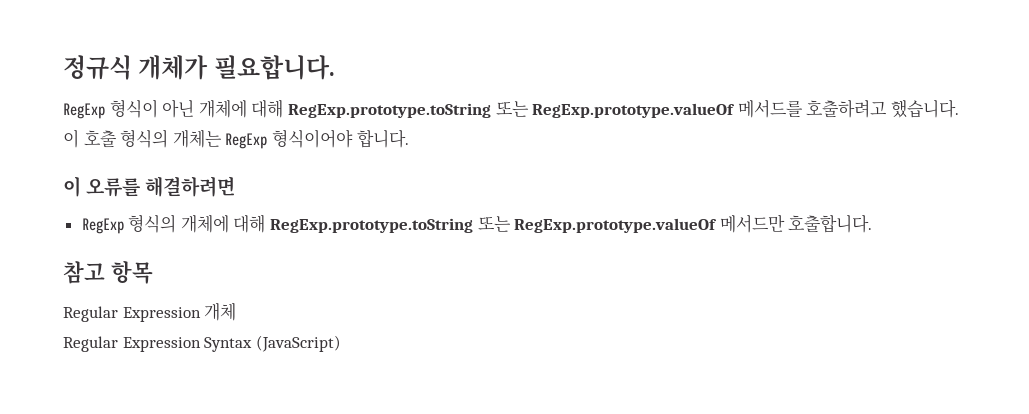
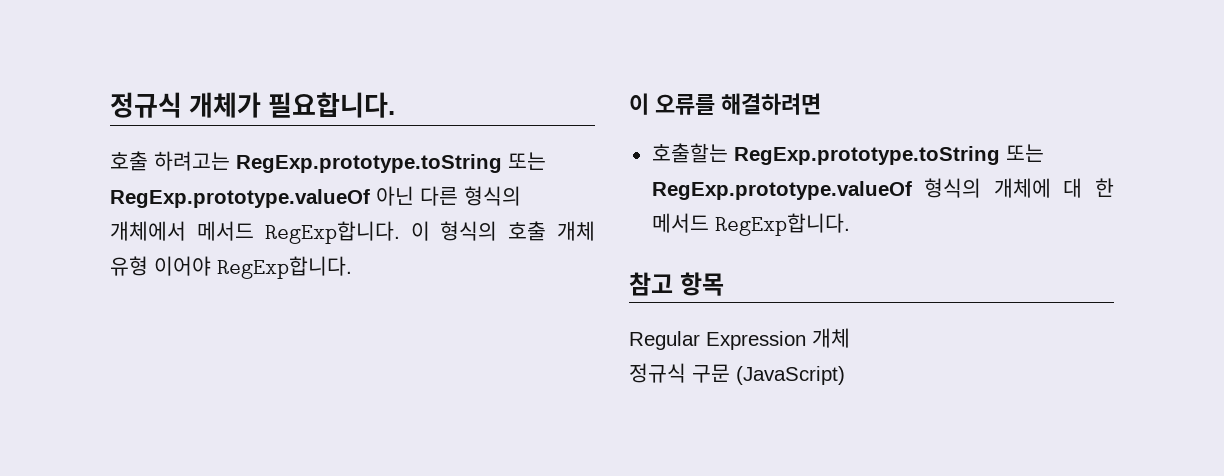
[63,99,959,119] [63,129,409,149] [63,176,236,197] [81,214,873,234] RegExp 형식이 아닌 개체에 대해 RegExp.prototype.toString 또는 RegExp.prototype.valueOf 메서드를 호출하려고 했습니다. 이 호출 형식의 개체는 RegExp 형식이어야 합니다. // 이 오류를 해결하려면 // RegExp 형식의 개체에 대해 RegExp.prototype.toString 또는 RegExp.prototype.valueOf 메서드만 호출합니다. -> [110,151,546,173] [110,186,521,208] [110,221,595,244] [110,256,352,279] [629,93,821,115] [651,143,1044,165] [651,178,1114,200] [651,213,850,236] 호출 하려고는 RegExp.prototype.toString 또는 RegExp.prototype.valueOf 아닌 다른 형식의 개체에서 메서드 RegExp합니다. 이 형식의 호출 개체 유형 이어야 RegExp합니다. // 이 오류를 해결하려면 // 호출할는 RegExp.prototype.toString 또는 RegExp.prototype.valueOf 형식의 개체에 대 한 메서드 RegExp합니다.
[63,336,253,352] Regular Expression Syntax -> [629,363,730,383] 정규식 구문

